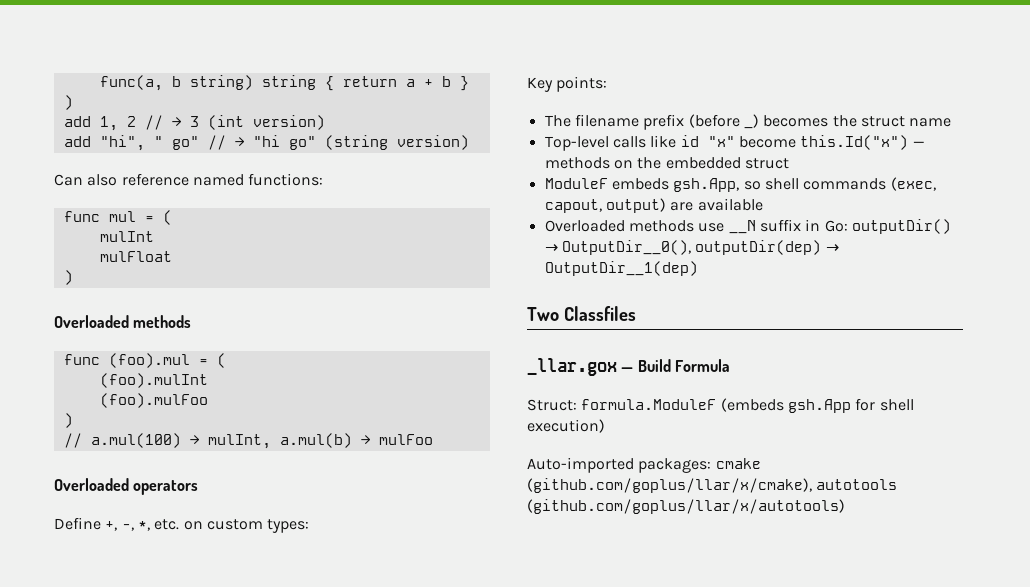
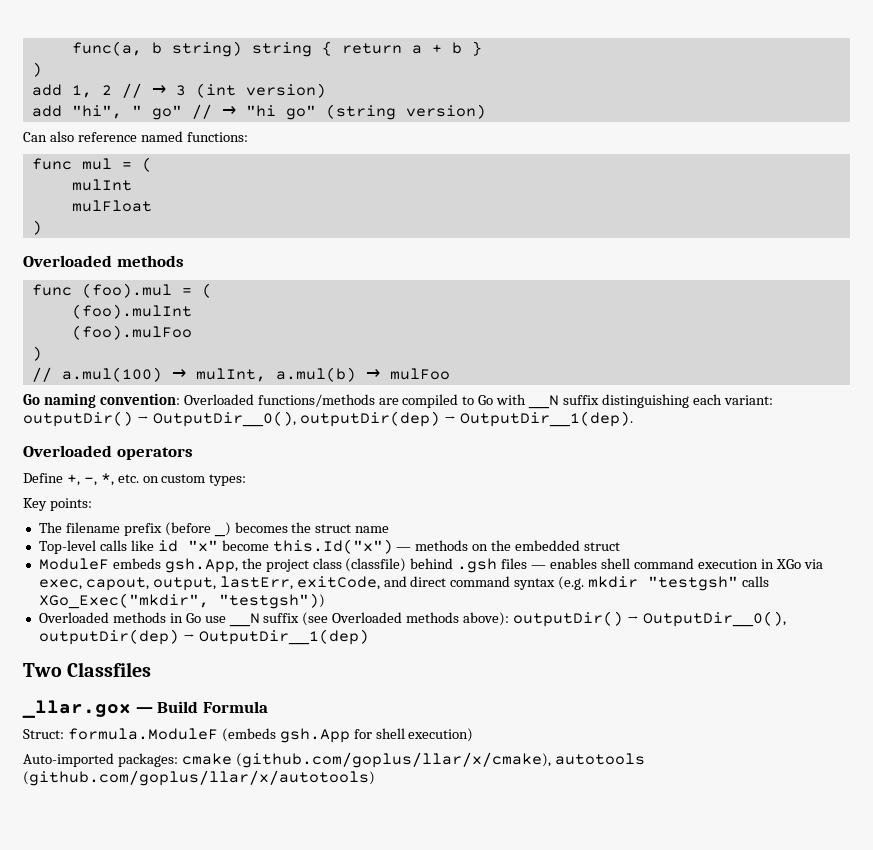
(433, 439) none -> [23,393,773,409] [23,411,633,427] // Go naming convention: Overloaded functions/methods are compiled to Go with __N suffix distinguishing each variant: outputDir() → OutputDir__0(), outputDir(dep) → OutputDir__1(dep).
[743,177,936,191] [544,198,763,213] [544,220,694,232] so shell commands (exec, capout, output) are available // Overloaded methods -> [241,558,823,573] [38,576,770,591] [38,593,325,609] [38,612,201,623] the project class (classfile) behind .gsh files — enables shell command execution in XGo via exec, capout, output, lastErr, exitCode, and direct command syntax (e.g. mkdir "testgsh" calls XGo_Exec("mkdir", "testgsh")) // Overloaded methods in Go
[805,219,848,232] in Go: -> [302,612,510,626] (see Overloaded methods above):

